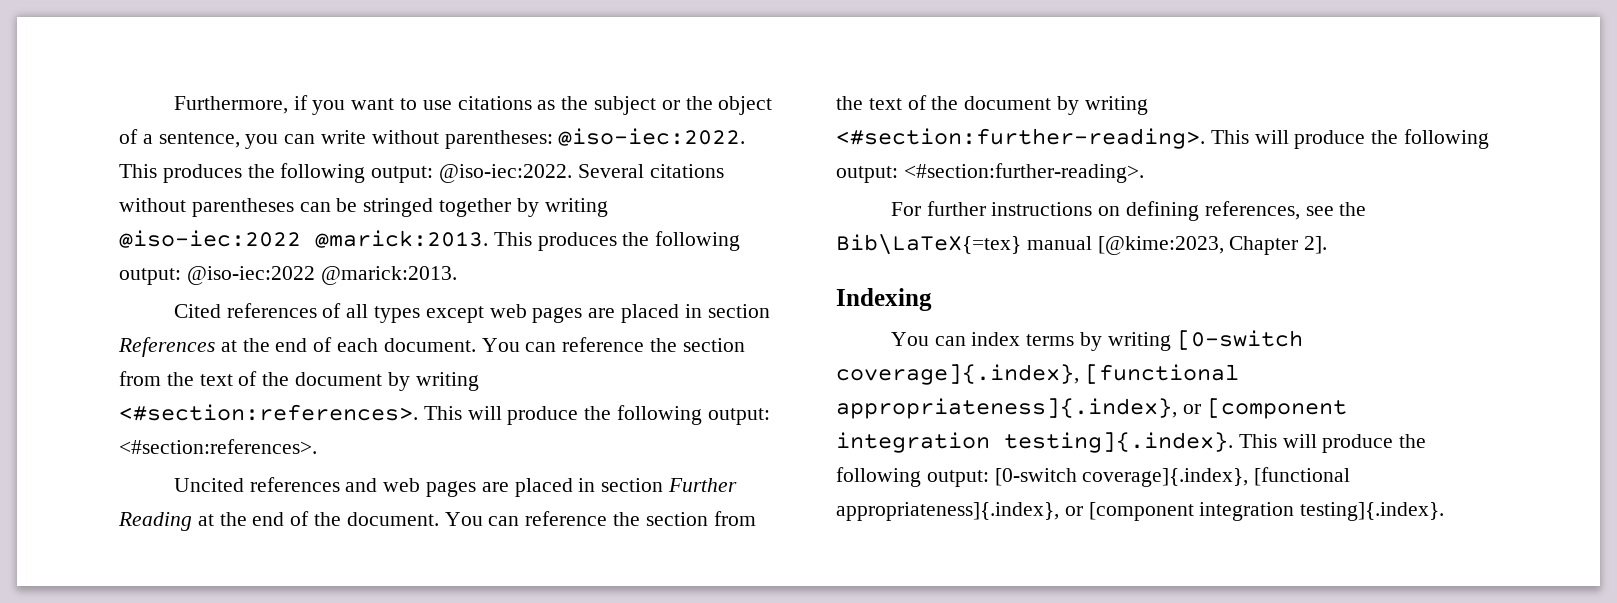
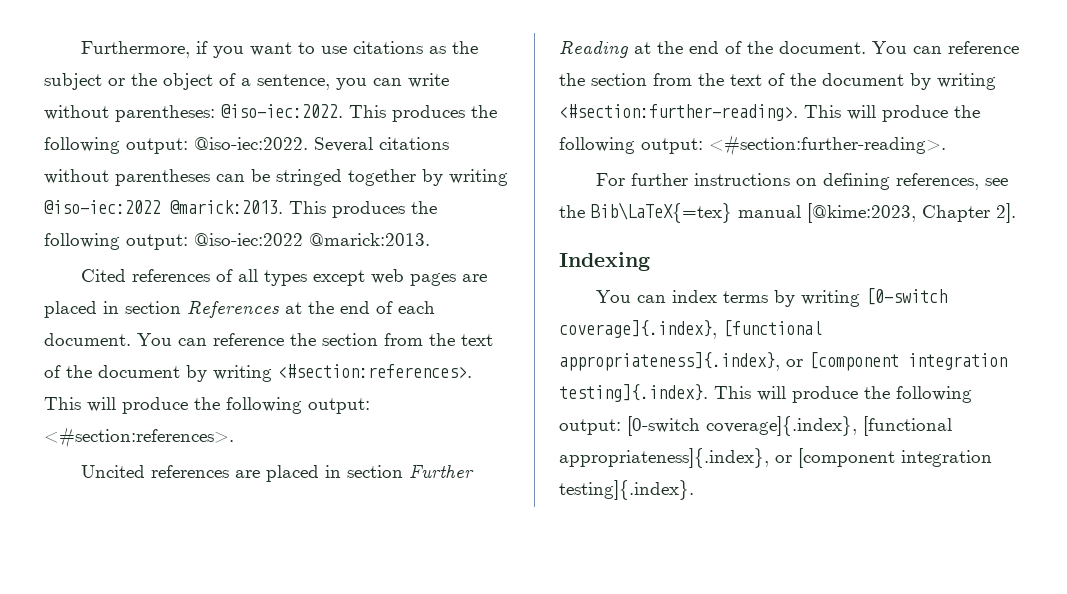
[345,478,476,497] and web pages -> (229, 471) none

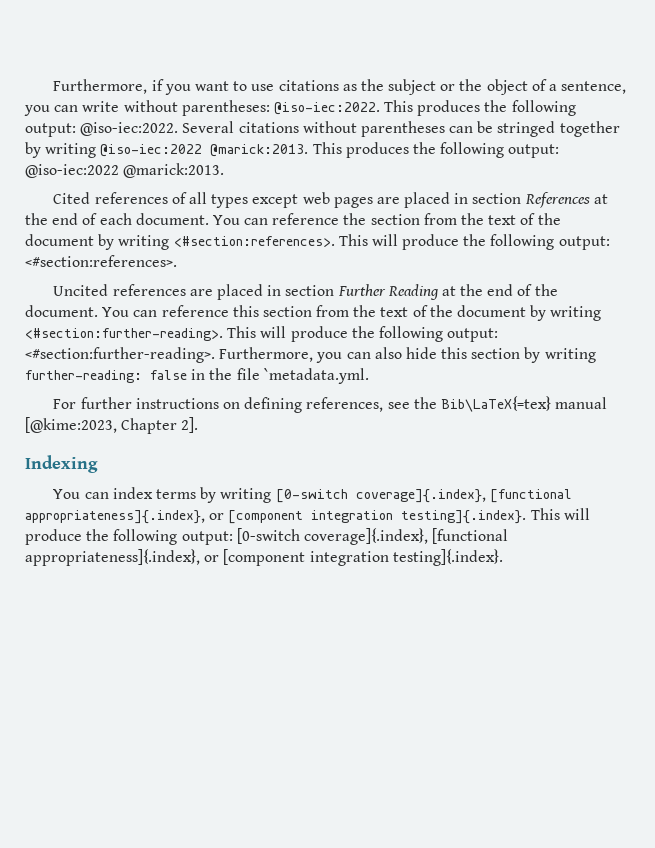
[559,73,585,86] the -> [232,305,259,317] this
(946, 145) none -> [219,347,596,363] [25,368,369,384] Furthermore, you can also hide this section by writing further-reading: false in the file `metadata.yml.

